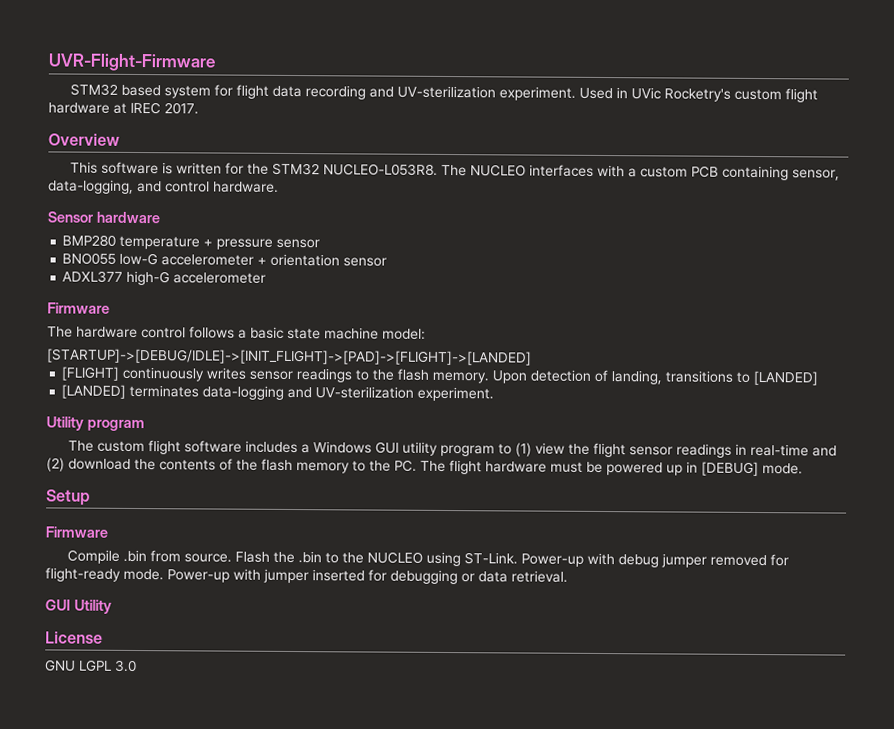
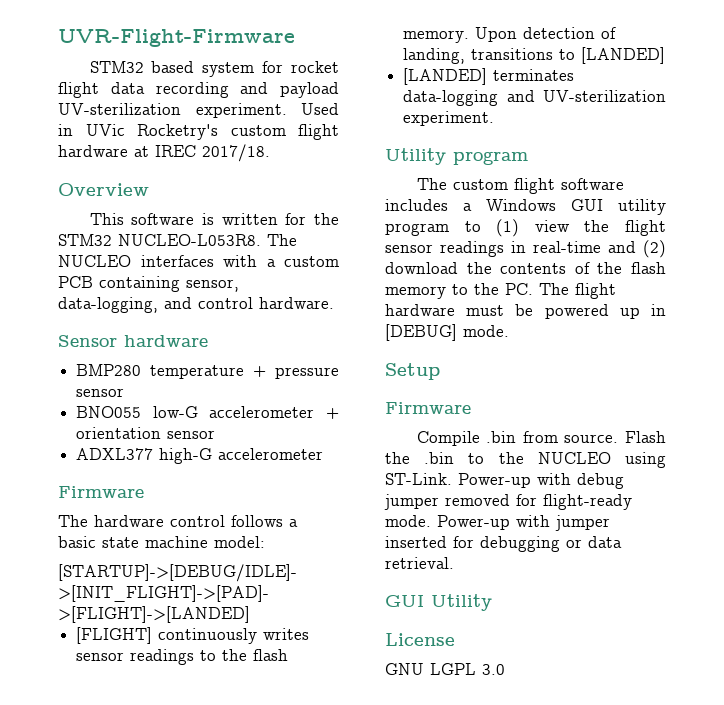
(233, 90) none -> [291,61,339,73] rocket
(394, 92) none -> [280,82,339,98] payload
[164,102,199,115] 2017. -> [202,144,270,162] 2017/18.

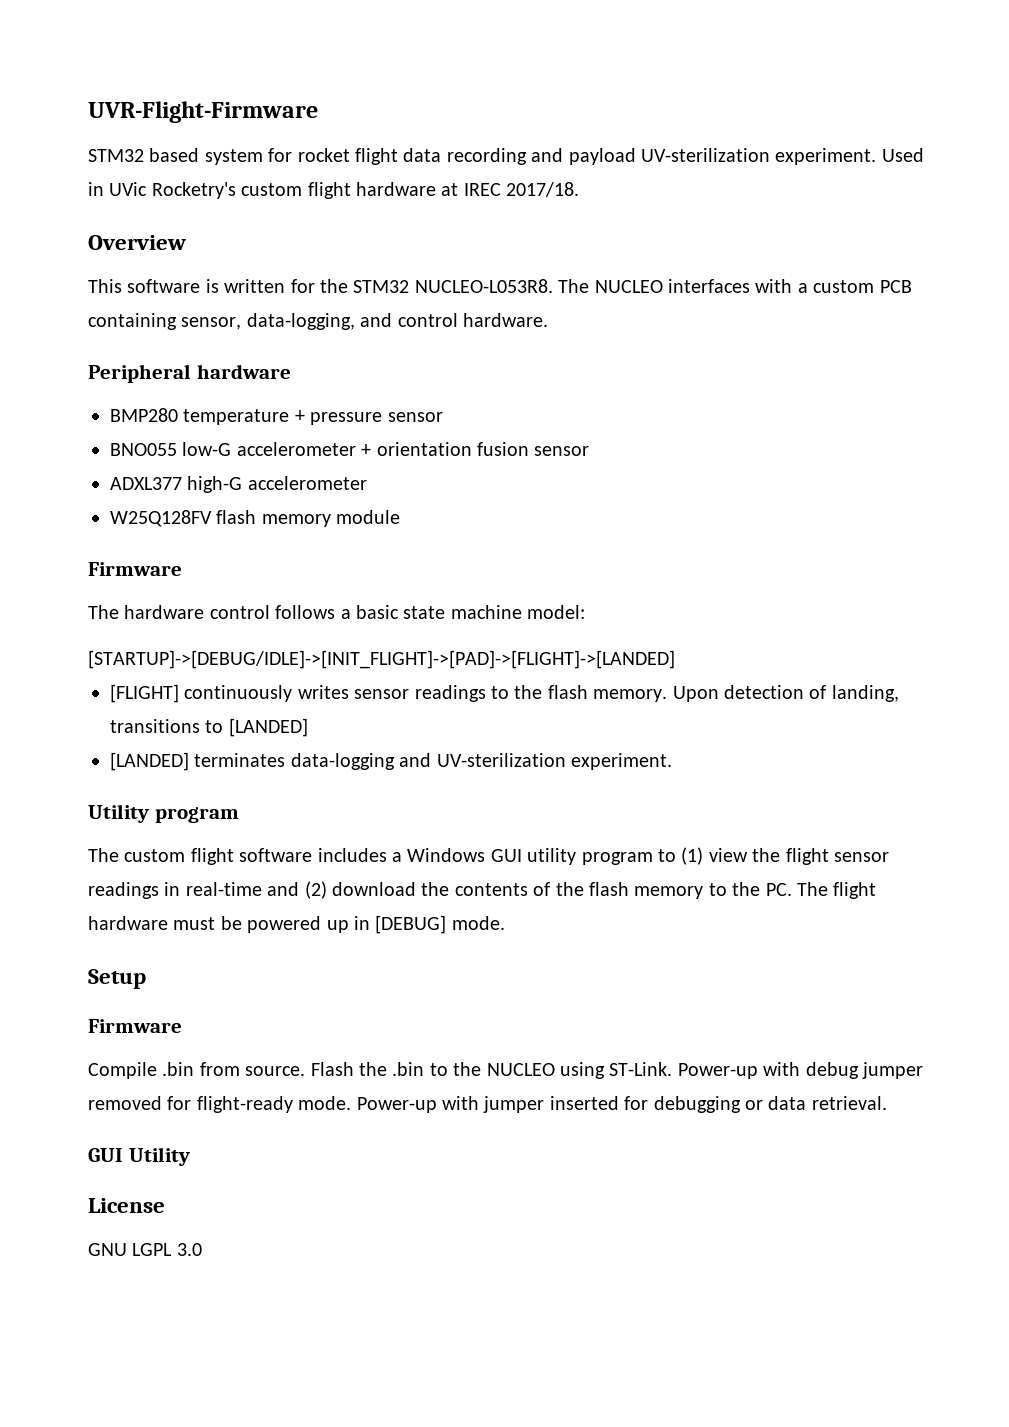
[58,335,117,347] Sensor -> [88,364,191,383] Peripheral
(162, 433) none -> [476,442,529,456] fusion
(324, 454) none -> [110,510,401,527] // W25Q128FV flash memory module

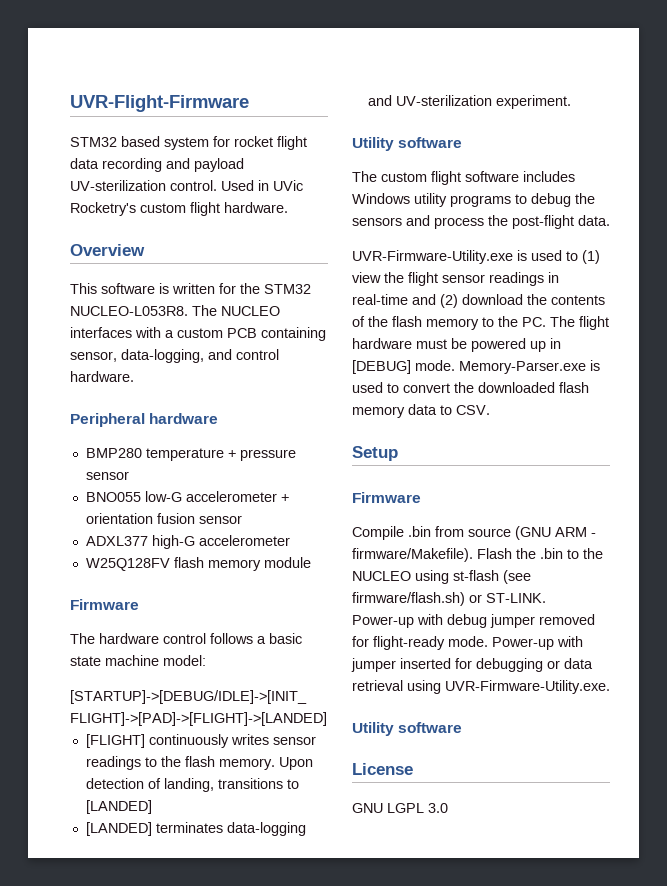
[775,148,877,165] experiment. -> [170,180,217,191] control.
[356,182,580,197] hardware at IREC 2017/18. -> [224,202,288,213] hardware.
[154,807,239,823] program -> [398,137,463,148] software
[392,848,653,865] a Windows GUI utility program -> [352,193,595,207] [352,215,610,229] [352,250,562,264] Windows utility programs to debug the sensors and process the post-flight data. // UVR-Firmware-Utility.exe is used
(505, 923) none -> [459,360,600,374] [352,382,589,393] [352,404,490,418] Memory-Parser.exe is used to convert the downloaded flash memory data to CSV.
[245,1066,306,1076] source. -> [468,526,596,540] [352,548,473,562] source (GNU ARM - firmware/Makefile).
[609,1062,673,1076] ST-Link. -> [453,570,531,584] [352,592,546,606] st-flash (see firmware/flash.sh) or ST-LINK.
[811,1096,887,1110] [88,1147,190,1166] retrieval. // GUI Utility -> [352,680,610,694] [352,722,463,736] retrieval using UVR-Firmware-Utility.exe. // Utility software

